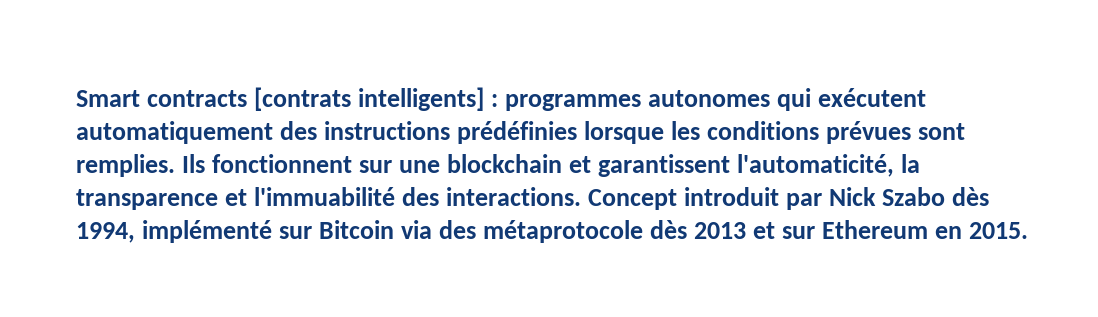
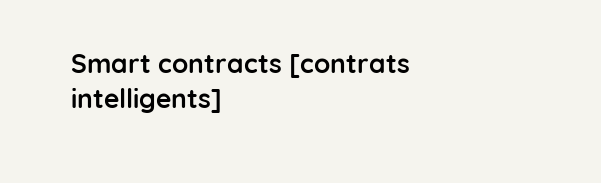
[491,88,927,111] [76,121,966,144] [76,154,921,177] [76,187,990,210] [76,220,1029,243] : programmes autonomes qui exécutent automatiquement des instructions prédéfinies lorsque les conditions prévues sont remplies. Ils fonctionnent sur une blockchain et garantissent l'automaticité, la transparence et l'immuabilité des interactions. Concept introduit par Nick Szabo dès 1994, implémenté sur Bitcoin via des métaprotocole dès 2013 et sur Ethereum en 2015. -> (222, 100) none

